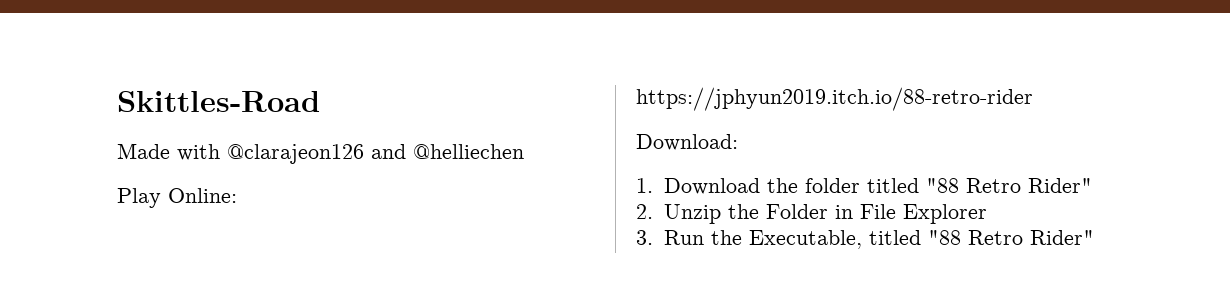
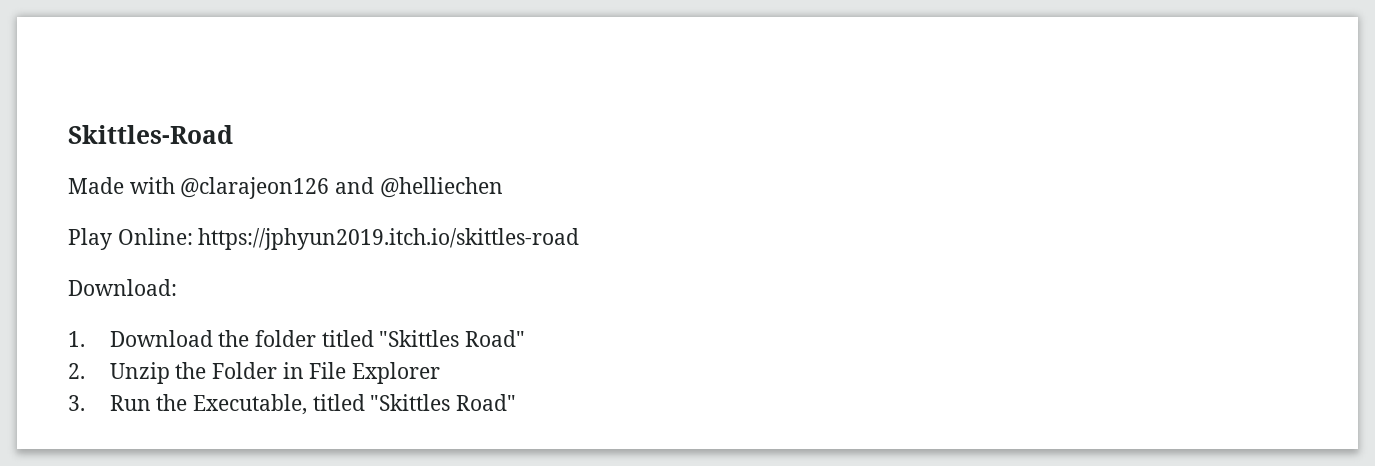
[636,87,1033,111] https://jphyun2019.itch.io/88-retro-rider -> [198,228,580,250] https://jphyun2019.itch.io/skittles-road
[925,178,1092,193] "88 Retro Rider" -> [379,330,525,347] "Skittles Road"
[927,230,1094,245] "88 Retro Rider" -> [370,394,516,411] "Skittles Road"

